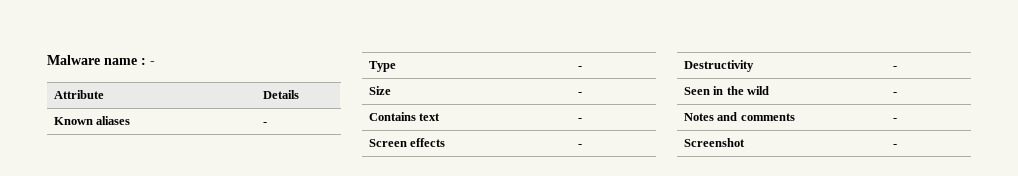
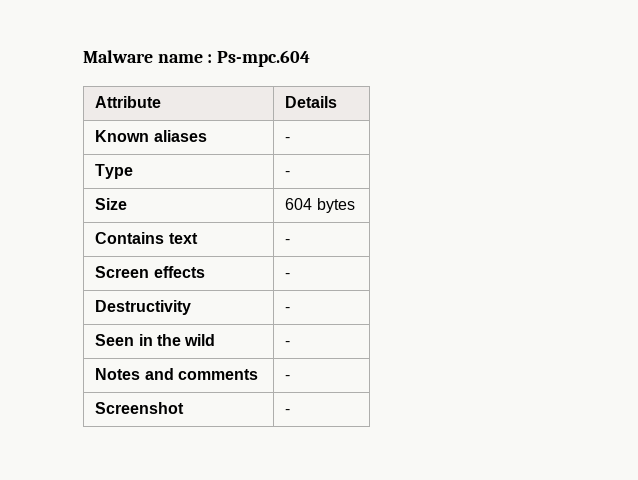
[150,61,155,65] - -> [217,50,311,67] Ps-mpc.604
[577,92,582,95] - -> [285,198,355,213] 604 bytes

